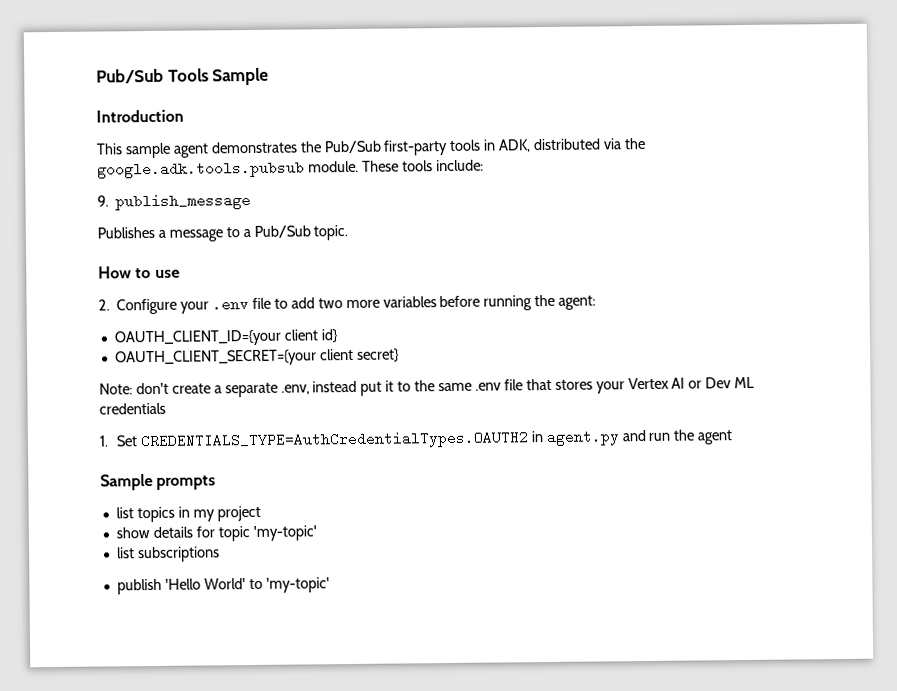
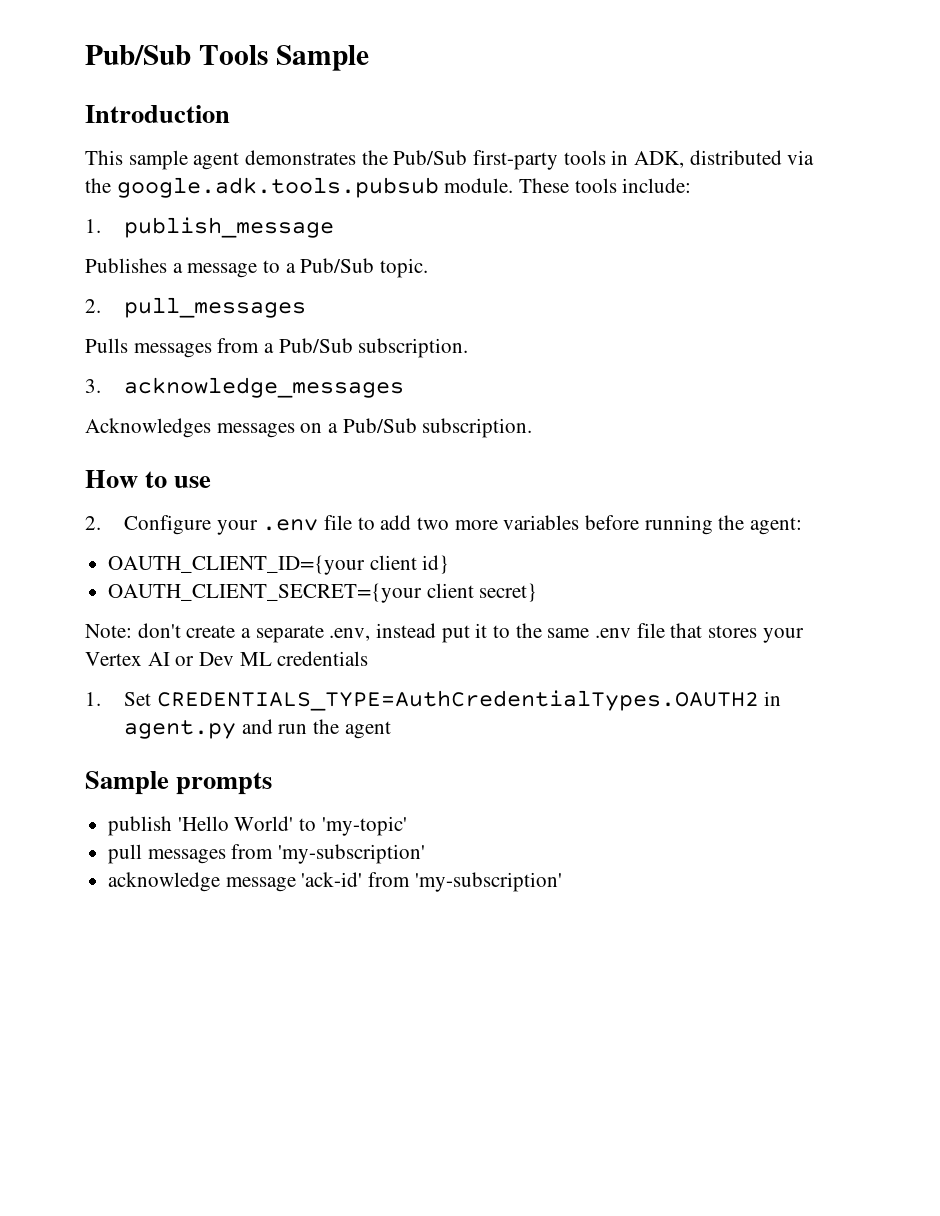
[97,195,109,207] 9. -> [85,219,101,233] 1.
(349, 233) none -> [85,297,306,318] [85,338,469,358] [85,377,404,398] [85,418,533,438] // 2. pull_messages // Pulls messages from a Pub/Sub subscription. // 3. acknowledge_messages // Acknowledges messages on a Pub/Sub subscription.
[115,505,261,523] [115,525,317,542] [116,546,220,563] // list topics in my project // show details for topic 'my-topic' // list subscriptions -> (273, 783) none
(330, 585) none -> [108,844,426,864] [108,872,562,892] // pull messages from 'my-subscription' // acknowledge message 'ack-id' from 'my-subscription'

